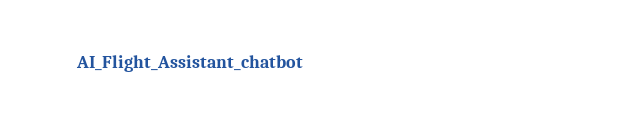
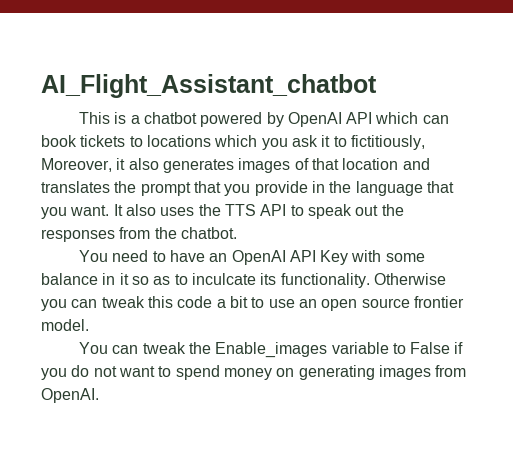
(303, 63) none -> [78,112,449,127] [41,135,425,150] [41,158,430,173] [41,181,454,196] [41,204,404,219] [41,227,237,242] [78,250,425,265] [41,273,446,288] [41,296,464,311] [41,319,89,331] [78,342,464,358] [41,365,467,380] [41,388,99,403] // This is a chatbot powered by OpenAI API which can book tickets to locations which you ask it to fictitiously, Moreover, it also generates images of that location and translates the prompt that you provide in the language that you want. It also uses the TTS API to speak out the responses from the chatbot. // You need to have an OpenAI API Key with some balance in it so as to inculcate its functionality. Otherwise you can tweak this code a bit to use an open source frontier model. // You can tweak the Enable_images variable to False if you do not want to spend money on generating images from OpenAI.

